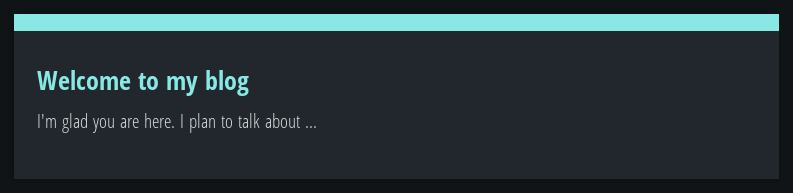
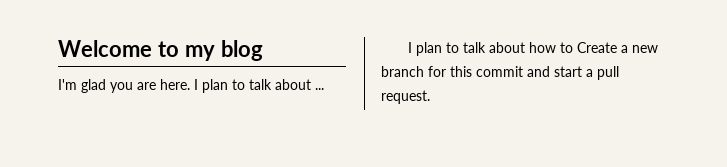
(317, 127) none -> [407,42,658,56] [381,66,619,80] [381,90,430,104] // I plan to talk about how to Create a new branch for this commit and start a pull request.

